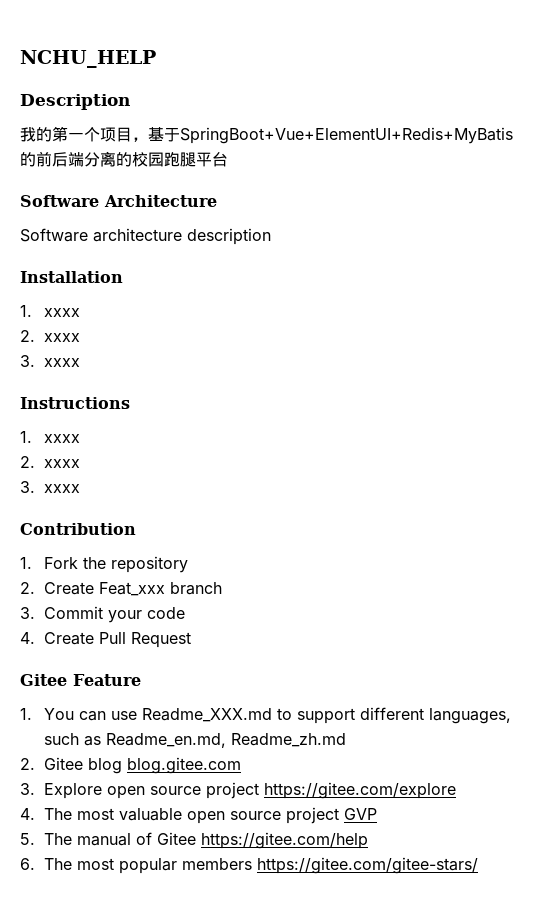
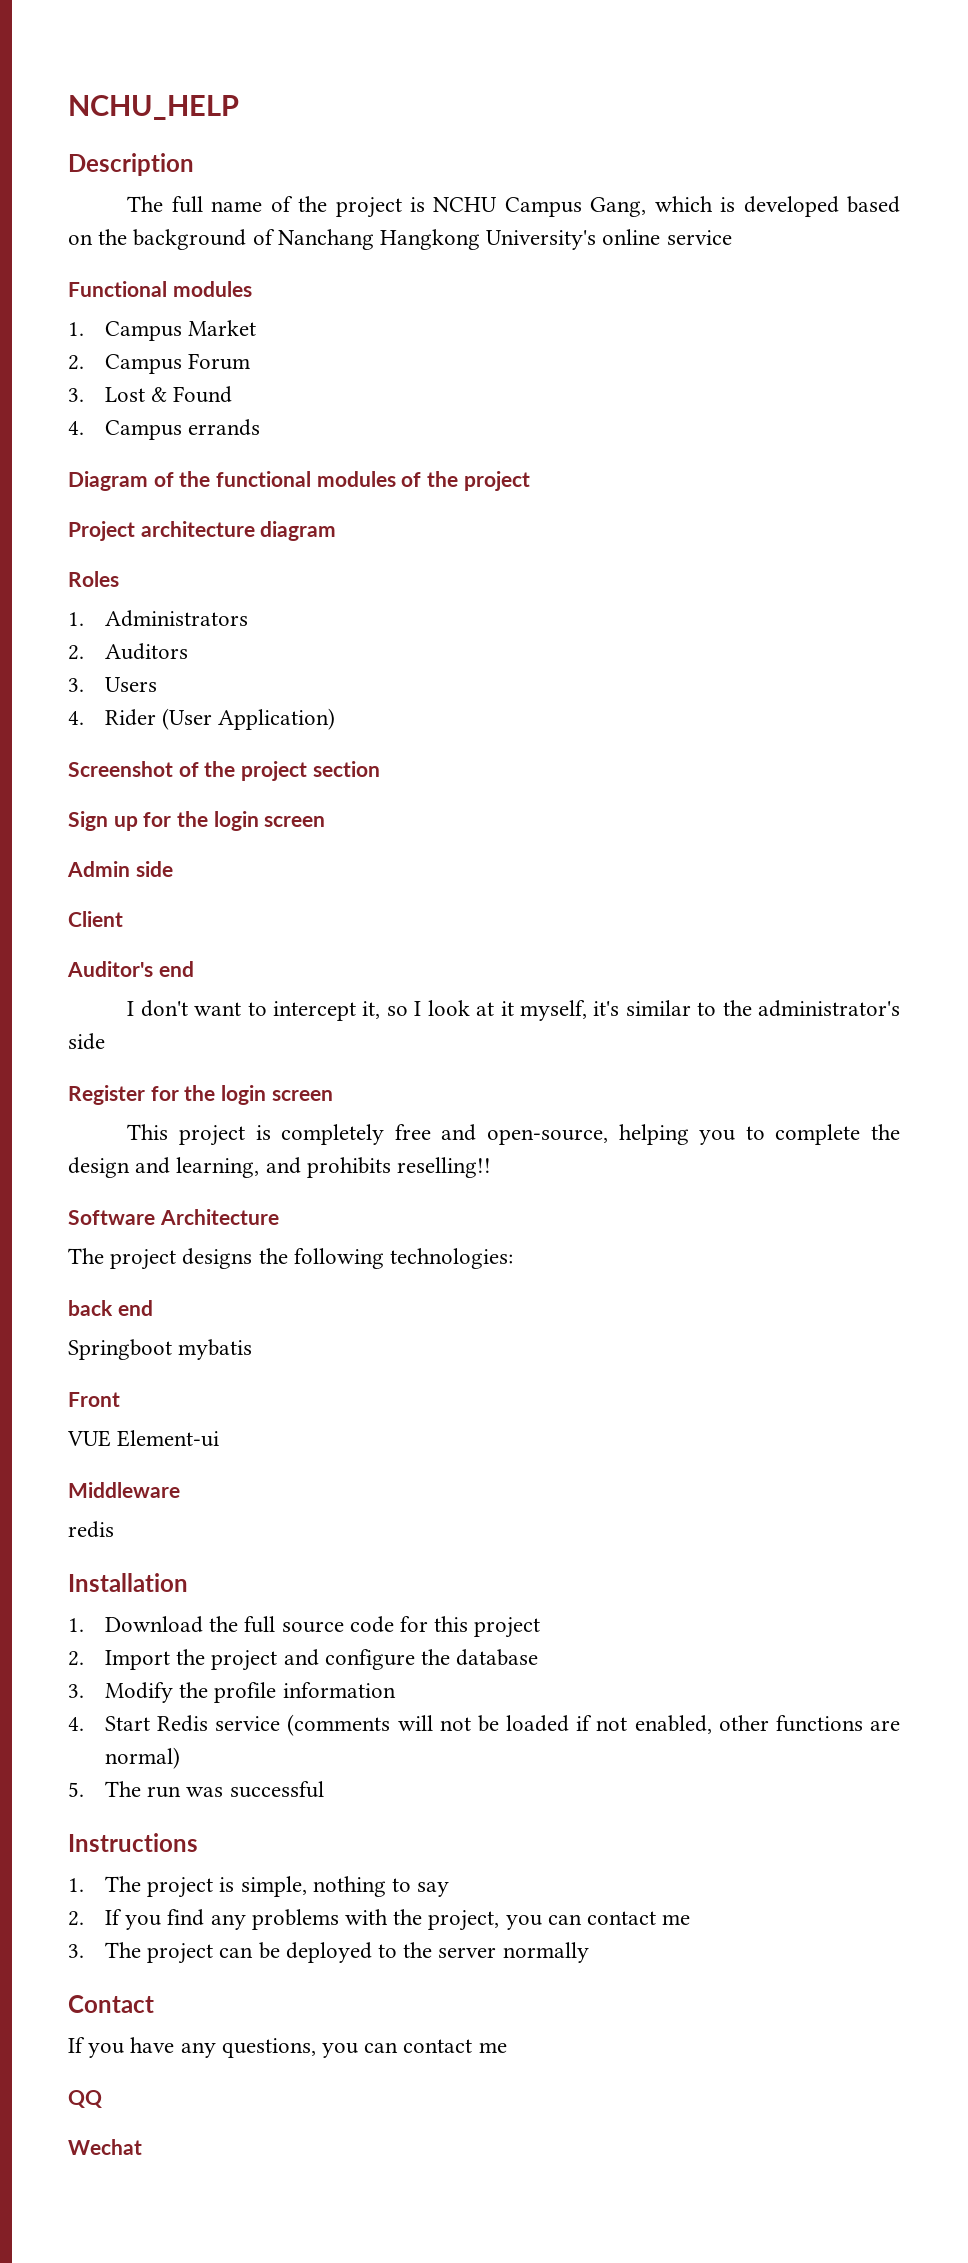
[20,126,513,144] [20,151,228,167] [20,195,217,207] [20,228,271,245] [20,271,123,283] [20,305,80,317] [20,330,80,342] [20,355,80,367] [20,397,130,409] [20,431,80,443] [20,456,80,468] [20,481,80,493] [20,523,136,535] [20,556,188,573] [20,582,222,596] [20,606,185,623] [20,632,191,648] [20,674,141,686] [20,707,511,724] [43,733,346,748] [20,757,241,774] [20,782,456,799] [20,807,377,824] [20,832,368,849] [20,857,478,874] 我的第一个项目，基于SpringBoot+Vue+ElementUI+Redis+MyBatis的前后端分离的校园跑腿平台 // Software Architecture // Software architecture description // Installation // 1. xxxx // 2. xxxx // 3. xxxx // Instructions // 1. xxxx // 2. xxxx // 3. xxxx // Contribution // 1. Fork the repository // 2. Create Feat_xxx branch // 3. Commit your code // 4. Create Pull Request // Gitee Feature // 1. You can use Readme_XXX.md to support different languages, such as Readme_en.md, Readme_zh.md // 2. Gitee blog blog.gitee.com // 3. Explore open source project https://gitee.com/explore // 4. The most valuable open source project GVP // 5. The manual of Gitee https://gitee.com/help // 6. The most popular members https://gitee.com/gitee-stars/ -> [127,196,901,218] [68,229,732,250] [68,281,252,297] [68,320,257,341] [68,353,251,374] [68,386,233,403] [68,419,261,440] [68,471,530,491] [68,521,337,541] [68,571,119,587] [68,610,248,627] [68,643,188,660] [68,677,157,692] [68,708,336,730] [68,761,380,781] [68,811,326,831] [67,861,173,877] [68,911,123,927] [67,961,194,977] [127,1000,901,1021] [68,1033,105,1050] [68,1085,333,1105] [127,1124,901,1146] [68,1157,492,1178] [68,1209,279,1225] [68,1248,514,1270] [68,1300,153,1316] [68,1339,253,1360] [68,1392,120,1407] [67,1430,220,1447] [68,1482,180,1498] [68,1521,114,1538] [68,1573,188,1592] [68,1616,541,1638] [68,1649,539,1671] [68,1682,396,1703] [68,1714,900,1736] [104,1747,180,1769] [68,1781,324,1798] [68,1833,198,1852] [68,1876,450,1898] [68,1909,691,1931] [68,1942,589,1964] [68,1995,154,2013] [68,2037,507,2058] [68,2090,102,2108] [68,2139,142,2155] The full name of the project is NCHU Campus Gang, which is developed based on the background of Nanchang Hangkong University's online service // Functional modules // 1. Campus Market // 2. Campus Forum // 3. Lost & Found // 4. Campus errands // Diagram of the functional modules of the project // Project architecture diagram // Roles // 1. Administrators // 2. Auditors // 3. Users // 4. Rider (User Application) // Screenshot of the project section // Sign up for the login screen // Admin side // Client // Auditor's end // I don't want to intercept it, so I look at it myself, it's similar to the administrator's side // Register for the login screen // This project is completely free and open-source, helping you to complete the design and learning, and prohibits reselling!! // Software Architecture // The project designs the following technologies: // back end // Springboot mybatis // Front // VUE Element-ui // Middleware // redis // Installation // 1. Download the full source code for this project // 2. Import the project and configure the database // 3. Modify the profile information // 4. Start Redis service (comments will not be loaded if not enabled, other functions are normal) // 5. The run was successful // Instructions // 1. The project is simple, nothing to say // 2. If you find any problems with the project, you can contact me // 3. The project can be deployed to the server normally // Contact // If you have any questions, you can contact me // QQ // Wechat

